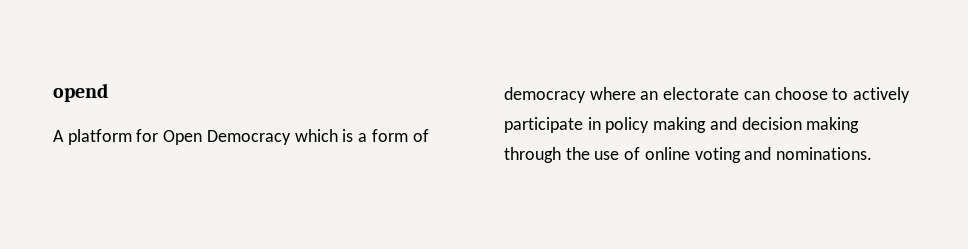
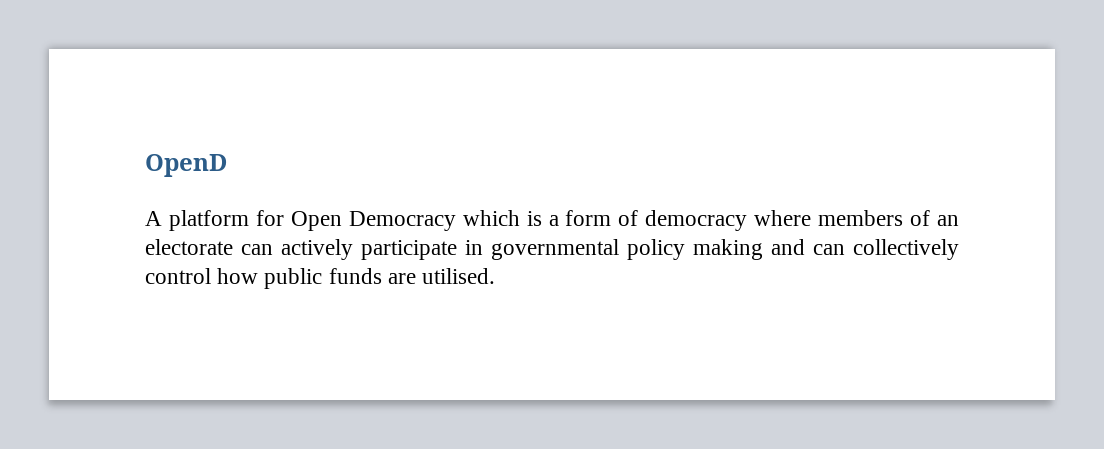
[53,83,108,102] opend -> [145,154,227,177] OpenD
(636, 93) none -> [818,210,931,226] members of
[774,87,849,100] choose to -> (273, 249) none
(601, 123) none -> [491,239,619,260] governmental
[741,117,860,133] [504,147,873,163] decision making through the use of online voting and nominations. -> [813,239,959,260] [145,268,496,289] can collectively control how public funds are utilised.

